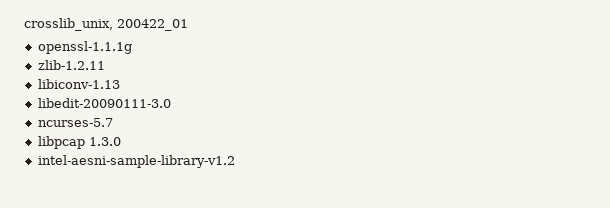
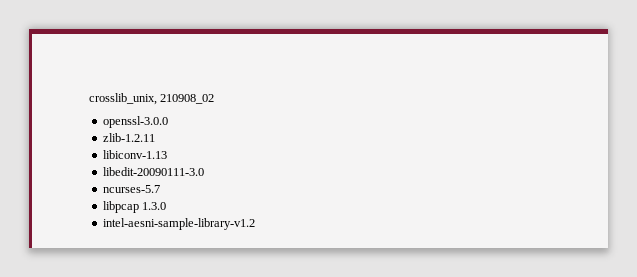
[117,19,188,31] [37,41,132,54] 200422_01 // openssl-1.1.1g -> [160,94,215,104] [102,116,168,128] 210908_02 // openssl-3.0.0

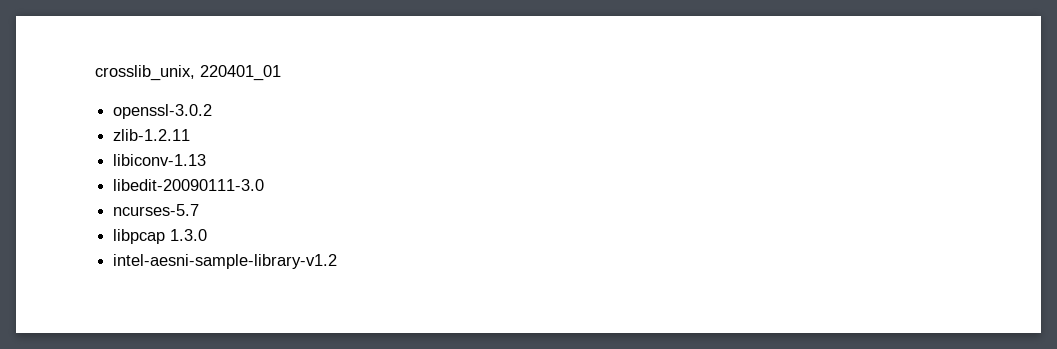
[160,94,215,104] [102,116,168,128] 210908_02 // openssl-3.0.0 -> [200,65,281,81] [113,104,213,119] 220401_01 // openssl-3.0.2

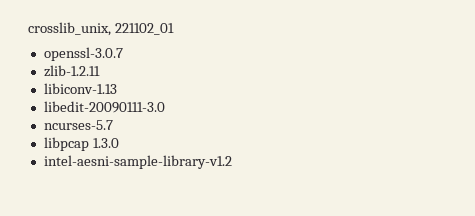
[200,65,281,81] [113,104,213,119] 220401_01 // openssl-3.0.2 -> [114,23,174,35] [43,47,123,61] 221102_01 // openssl-3.0.7

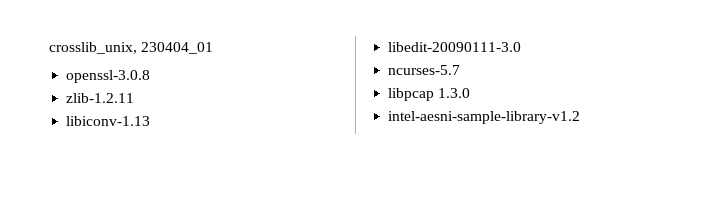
[114,23,174,35] [43,47,123,61] 221102_01 // openssl-3.0.7 -> [141,42,214,54] [66,70,151,83] 230404_01 // openssl-3.0.8

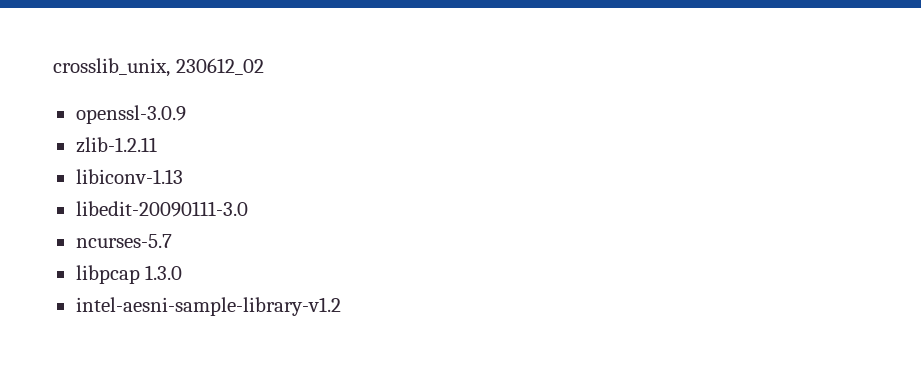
[141,42,214,54] [66,70,151,83] 230404_01 // openssl-3.0.8 -> [175,58,264,75] [75,105,186,124] 230612_02 // openssl-3.0.9

